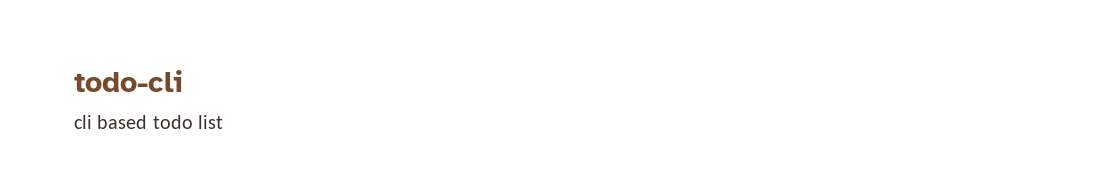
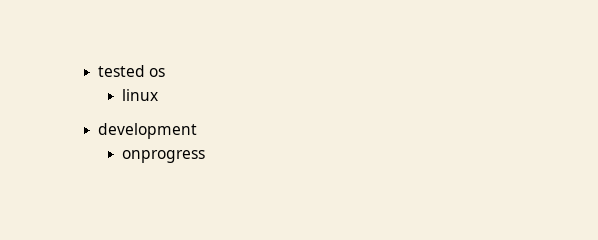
[74,70,182,92] [74,115,224,129] todo-cli // cli based todo list -> [98,65,166,77] [122,89,159,101] [98,123,198,139] [122,150,206,163] tested os // linux // development // onprogress

